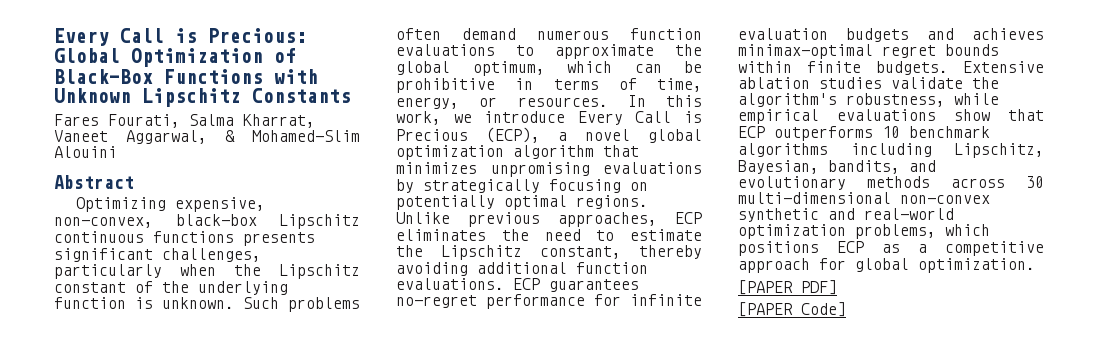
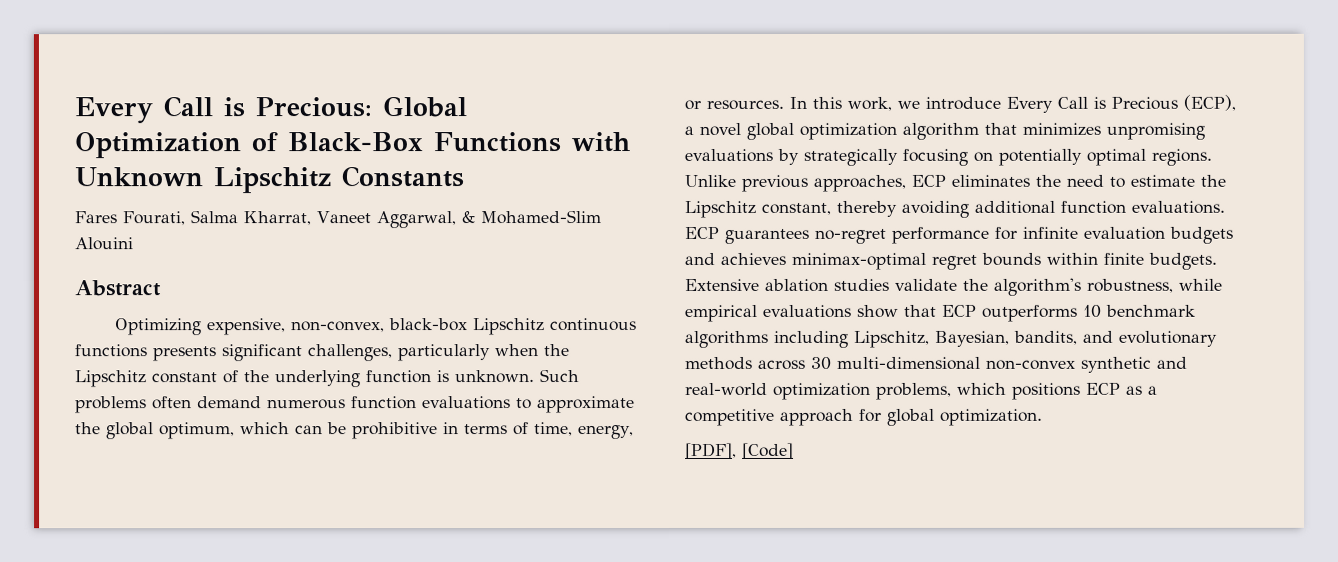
[738,280,837,295] [738,302,846,317] [PAPER PDF] // [PAPER Code] -> [685,442,794,459] [PDF], [Code]

